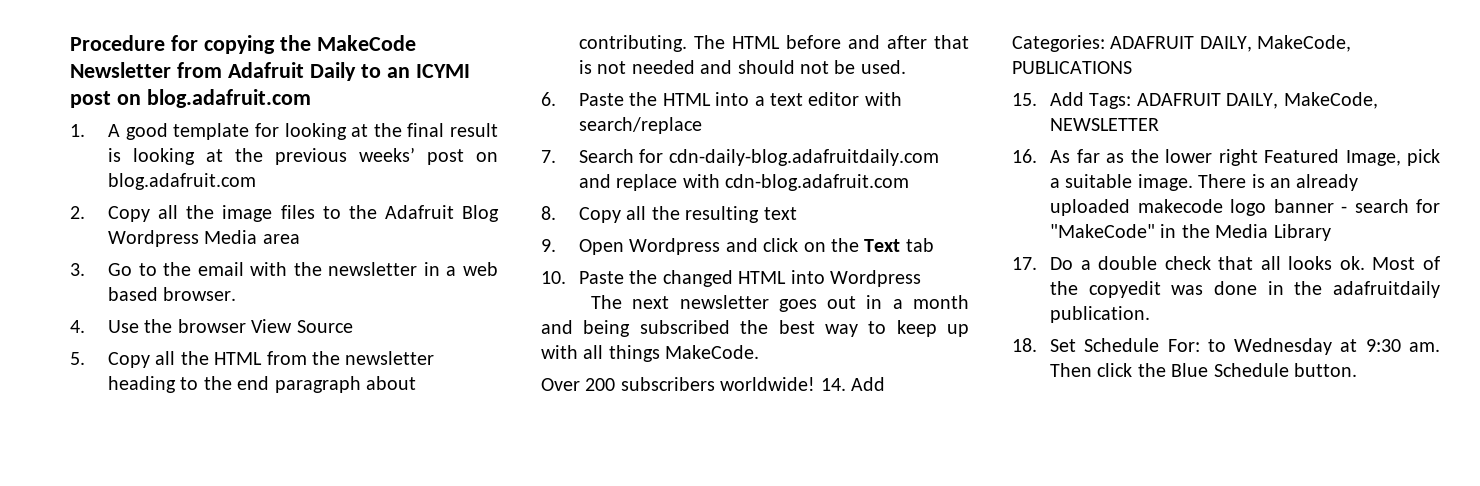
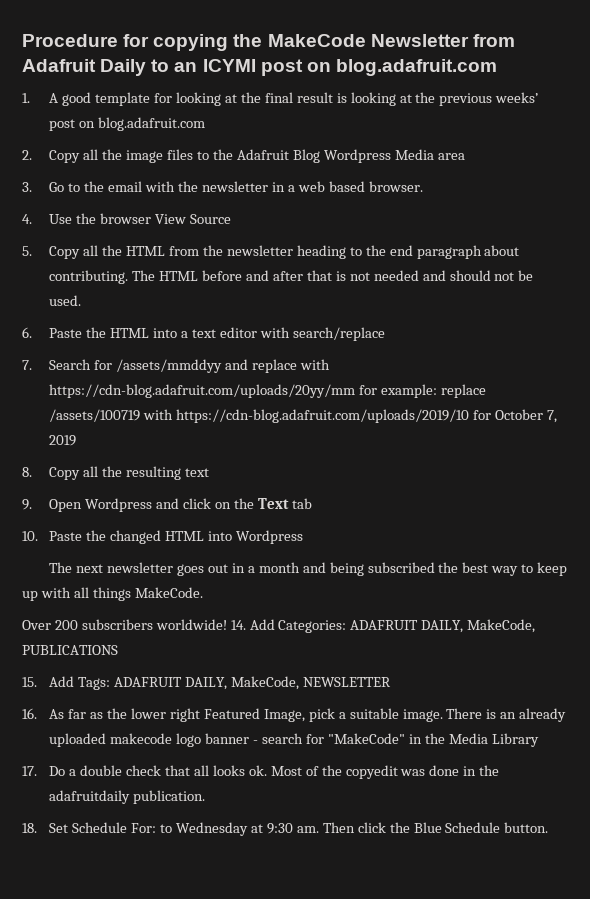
[668,149,939,166] cdn-daily-blog.adafruitdaily.com -> [116,359,223,373] /assets/mmddyy
[725,174,910,191] cdn-blog.adafruit.com -> [49,384,487,398] [49,409,558,423] [49,435,77,446] https://cdn-blog.adafruit.com/uploads/20yy/mm for example: replace /assets/100719 with https://cdn-blog.adafruit.com/uploads/2019/10 for October 7, 2019

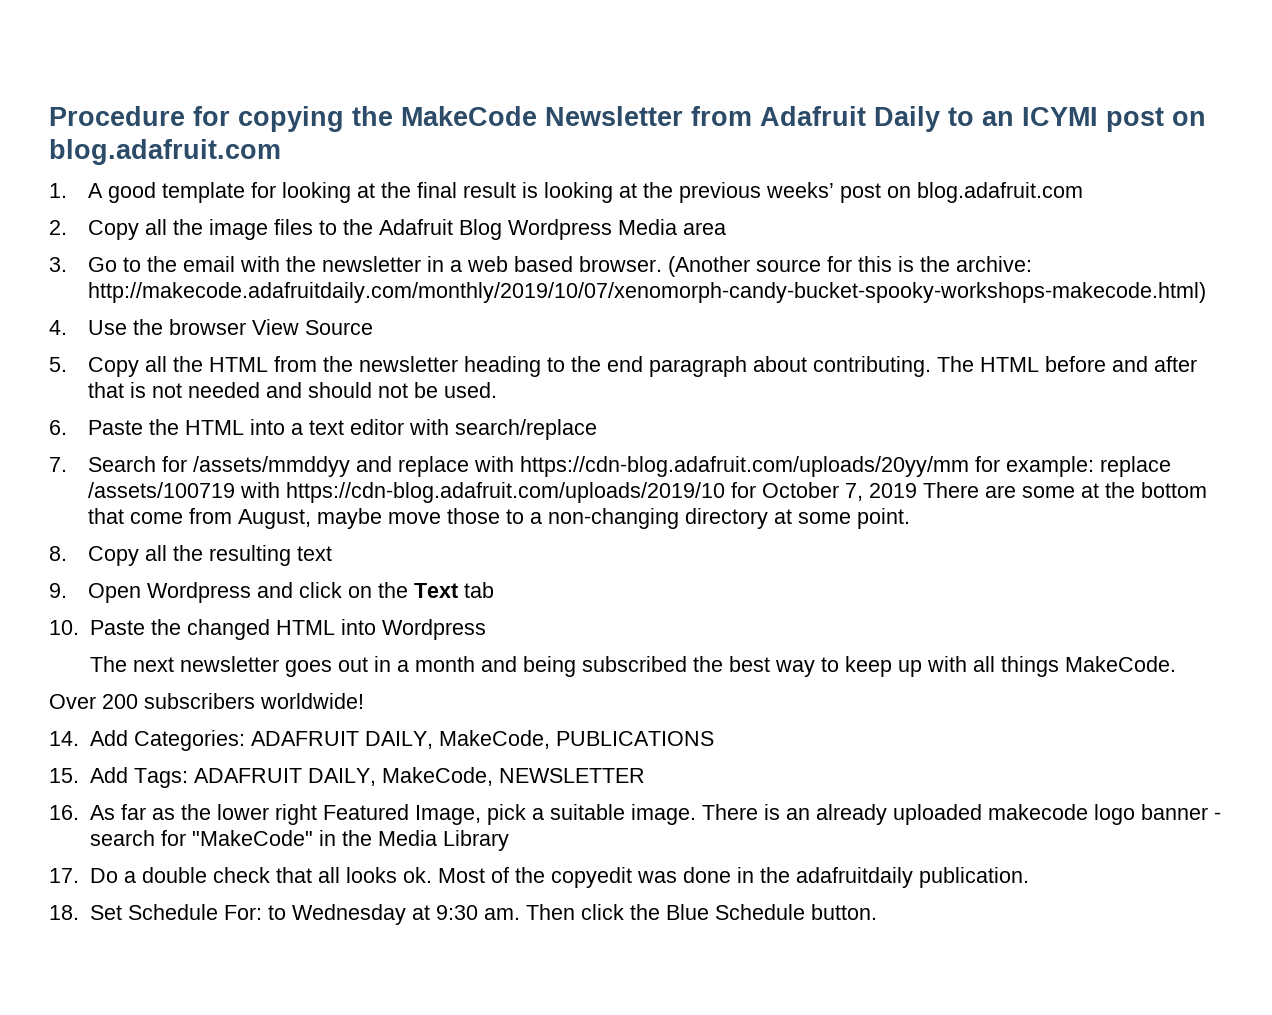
(423, 186) none -> [667,256,1032,277] [87,282,1206,303] (Another source for this is the archive: http://makecode.adafruitdaily.com/monthly/2019/10/07/xenomorph-candy-bucket-spooky-workshops-makecode.html)
(77, 440) none -> [922,482,1207,498] [87,508,910,529] There are some at the bottom that come from August, maybe move those to a non-changing directory at some point.
(227, 624) none -> (364, 701) //

